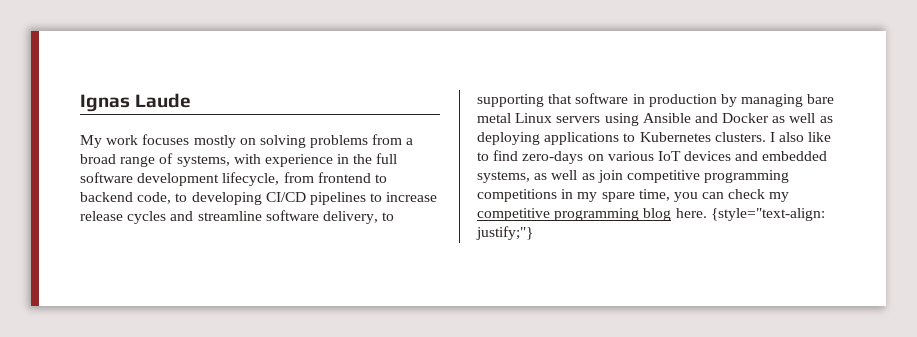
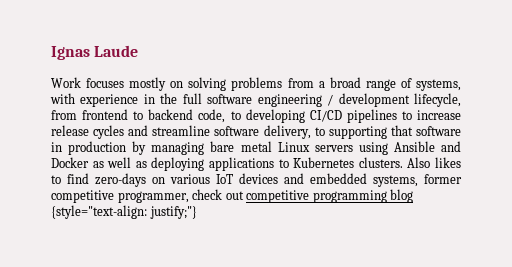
[80,135,139,148] My work -> [51,77,81,88] Work
(133, 177) none -> [257,94,334,107] engineering /
[769,132,832,142] I also like -> [407,157,461,168] Also likes
[534,170,790,183] [477,189,790,202] as well as join competitive programming competitions in my spare time, you can check my -> [424,174,462,184] [51,189,244,203] former competitive programmer, check out
[675,208,707,218] here. -> (414, 196) none

